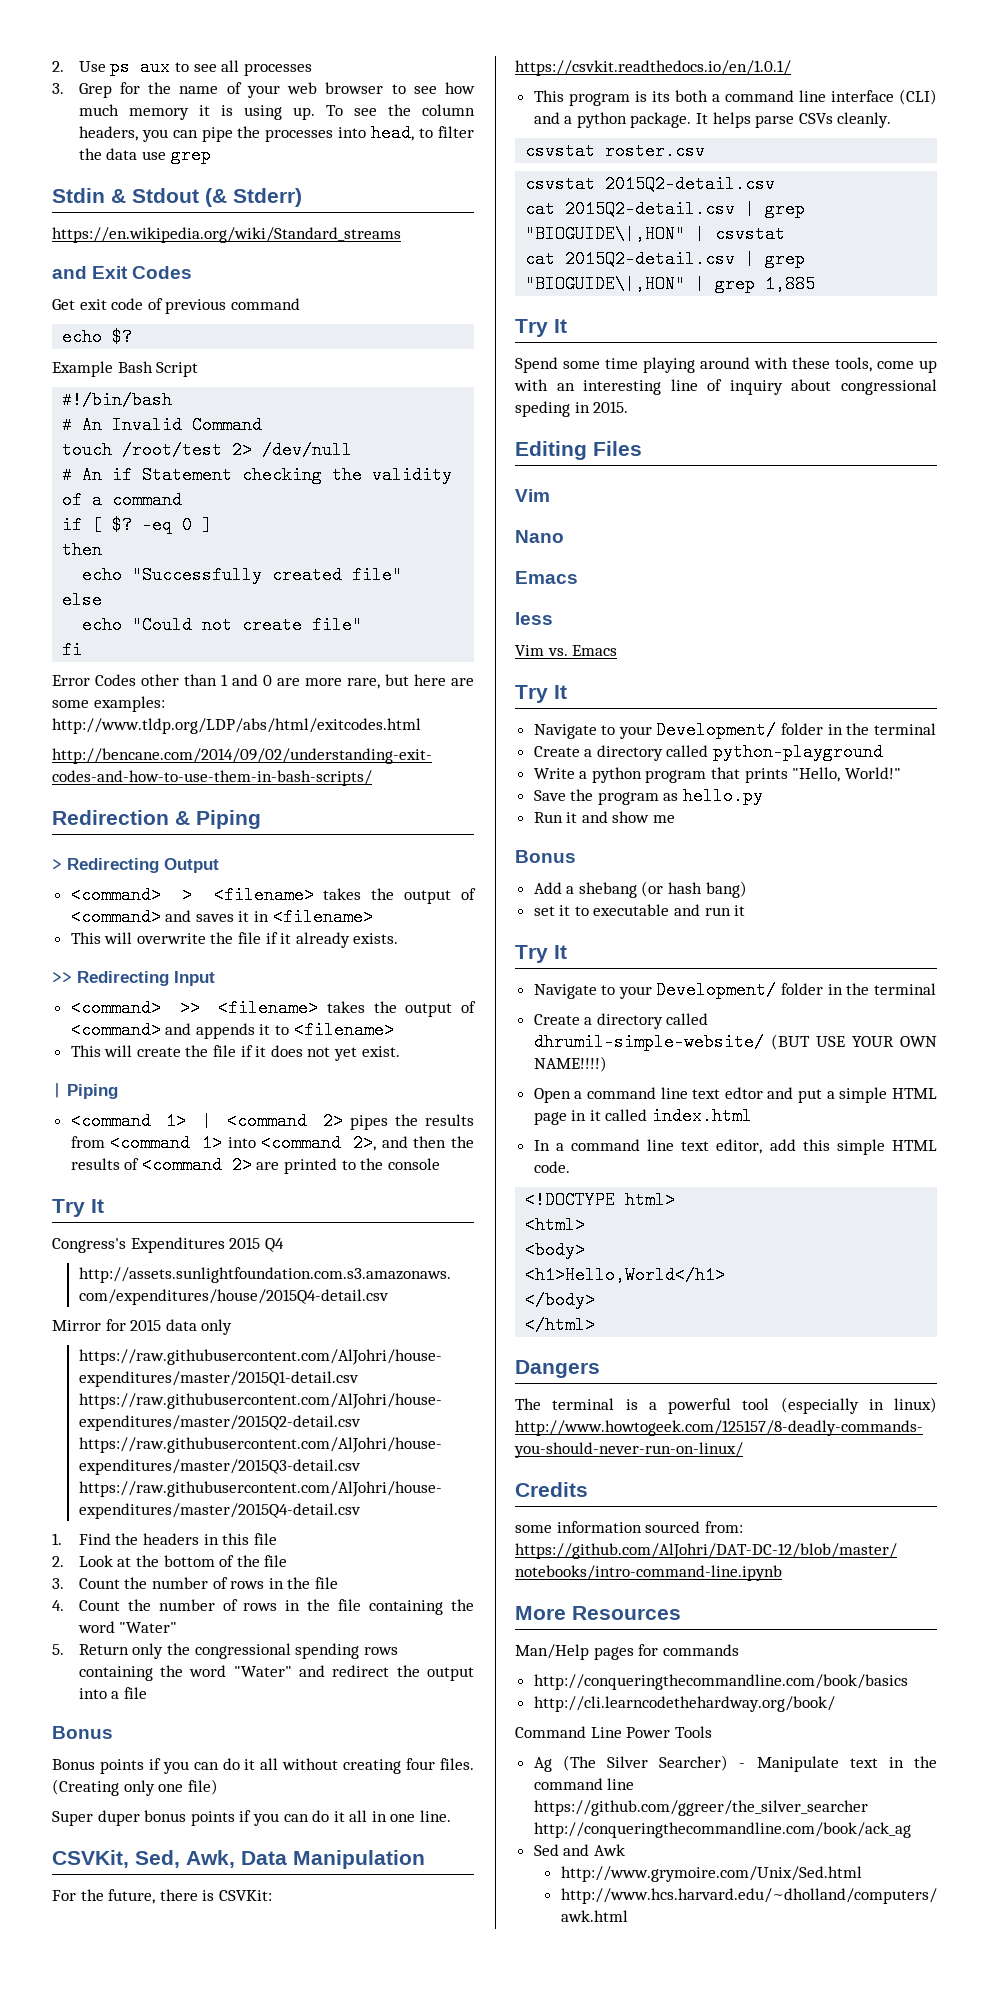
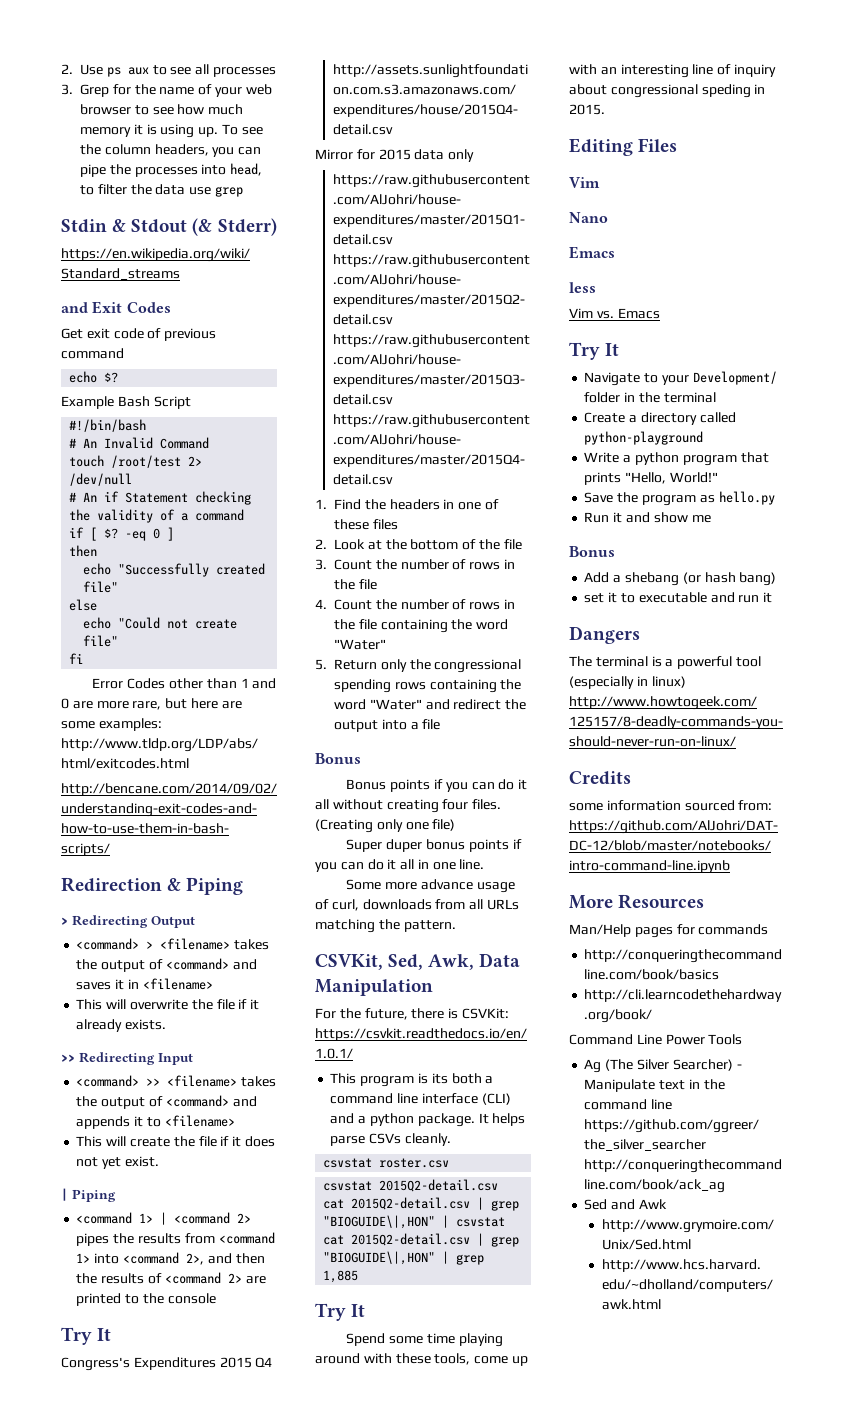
[222,1533,277,1545] this file -> [458,499,499,510] [334,519,398,530] one of these files
(452, 1816) none -> [346,879,515,893] [315,899,519,911] [315,919,456,933] // Some more advance usage of curl, downloads from all URLs matching the pattern.
[515,945,567,963] [533,981,936,999] [533,1013,709,1029] [533,1033,937,1051] [533,1056,607,1072] [533,1087,937,1103] [533,1107,753,1125] [533,1139,937,1155] [533,1161,570,1173] [525,1191,676,1209] [525,1216,586,1234] [525,1241,586,1259] [525,1266,726,1284] [525,1291,596,1309] [525,1316,596,1334] // Try It // Navigate to your Development/ folder in the terminal // Create a directory called dhrumil-simple-website/ (BUT USE YOUR OWN NAME!!!!) // Open a command line text edtor and put a simple HTML page in it called index.html // In a command line text editor, add this simple HTML code. // <!DOCTYPE html> // <html> // <body> // <h1>Hello,World</h1> // </body> // </html> -> (773, 597) none

